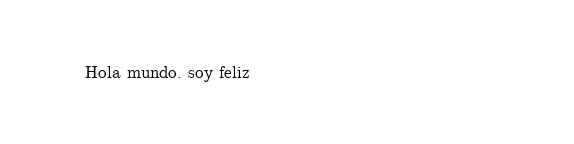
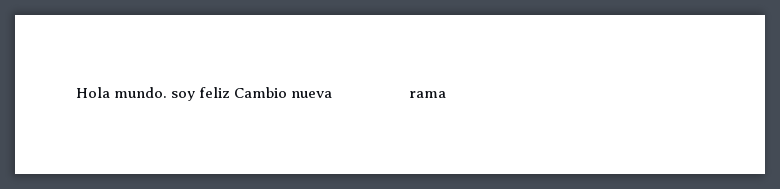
(250, 72) none -> [234,87,446,98] Cambio nueva rama

